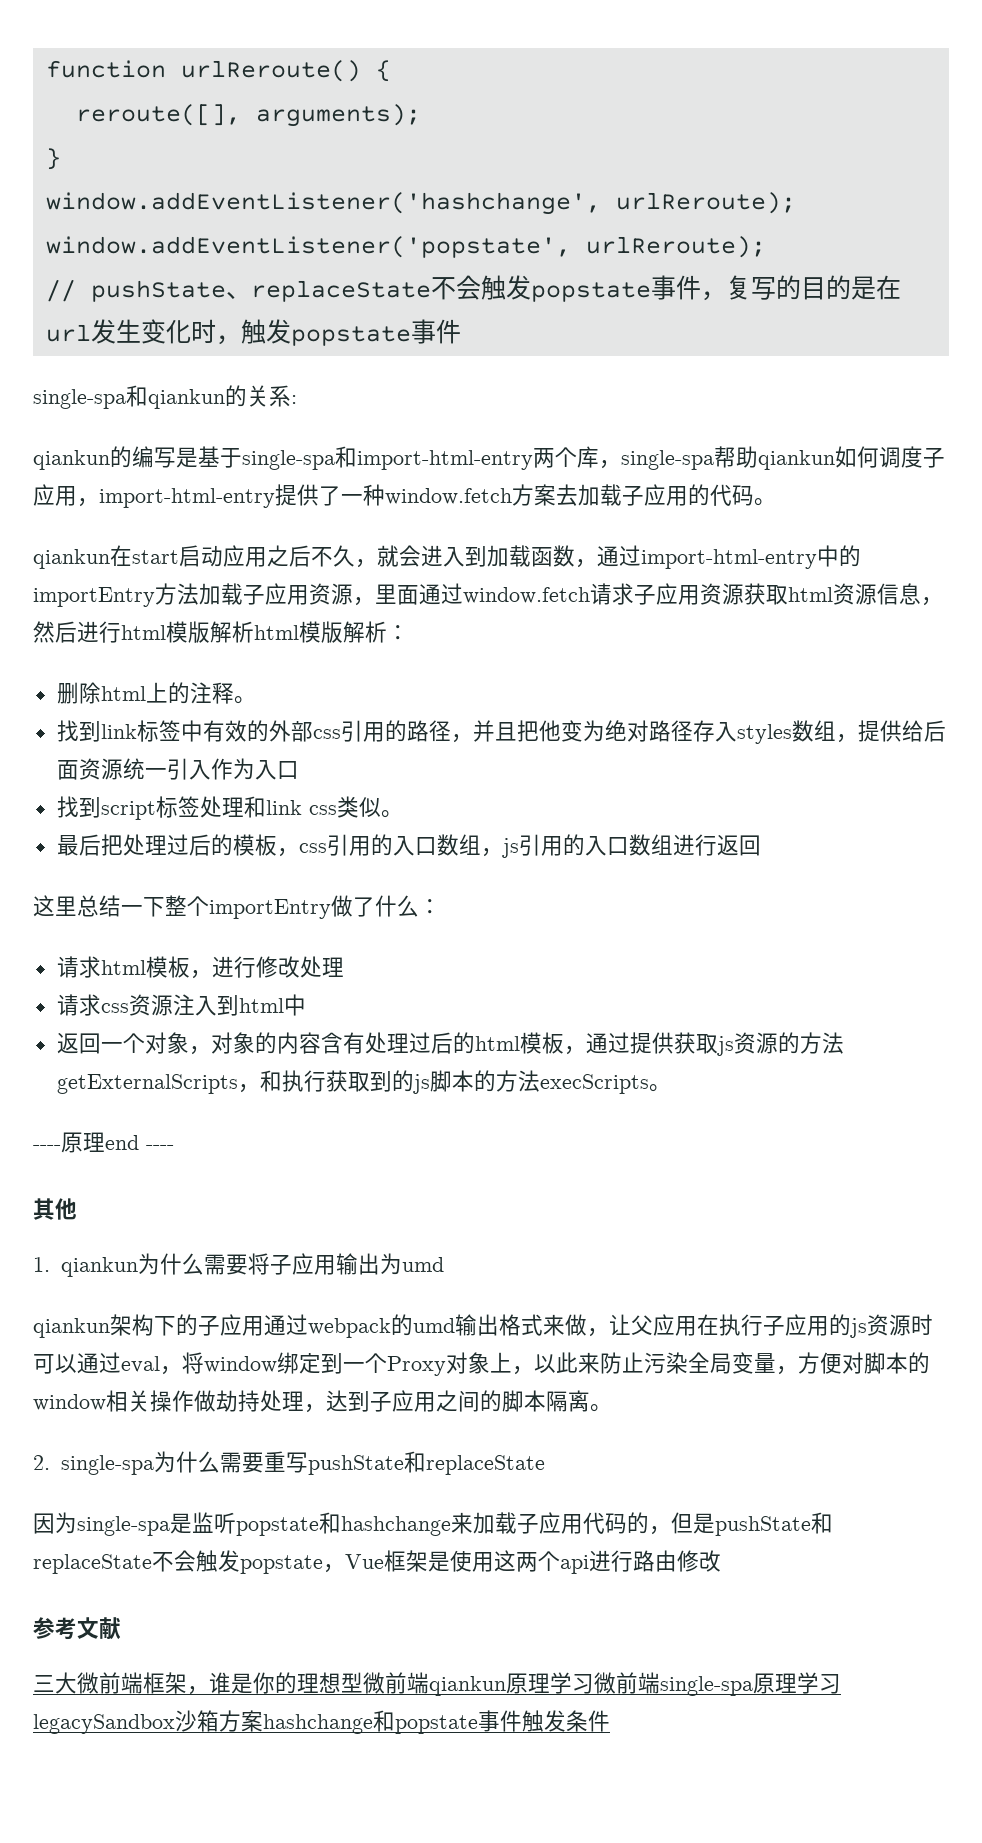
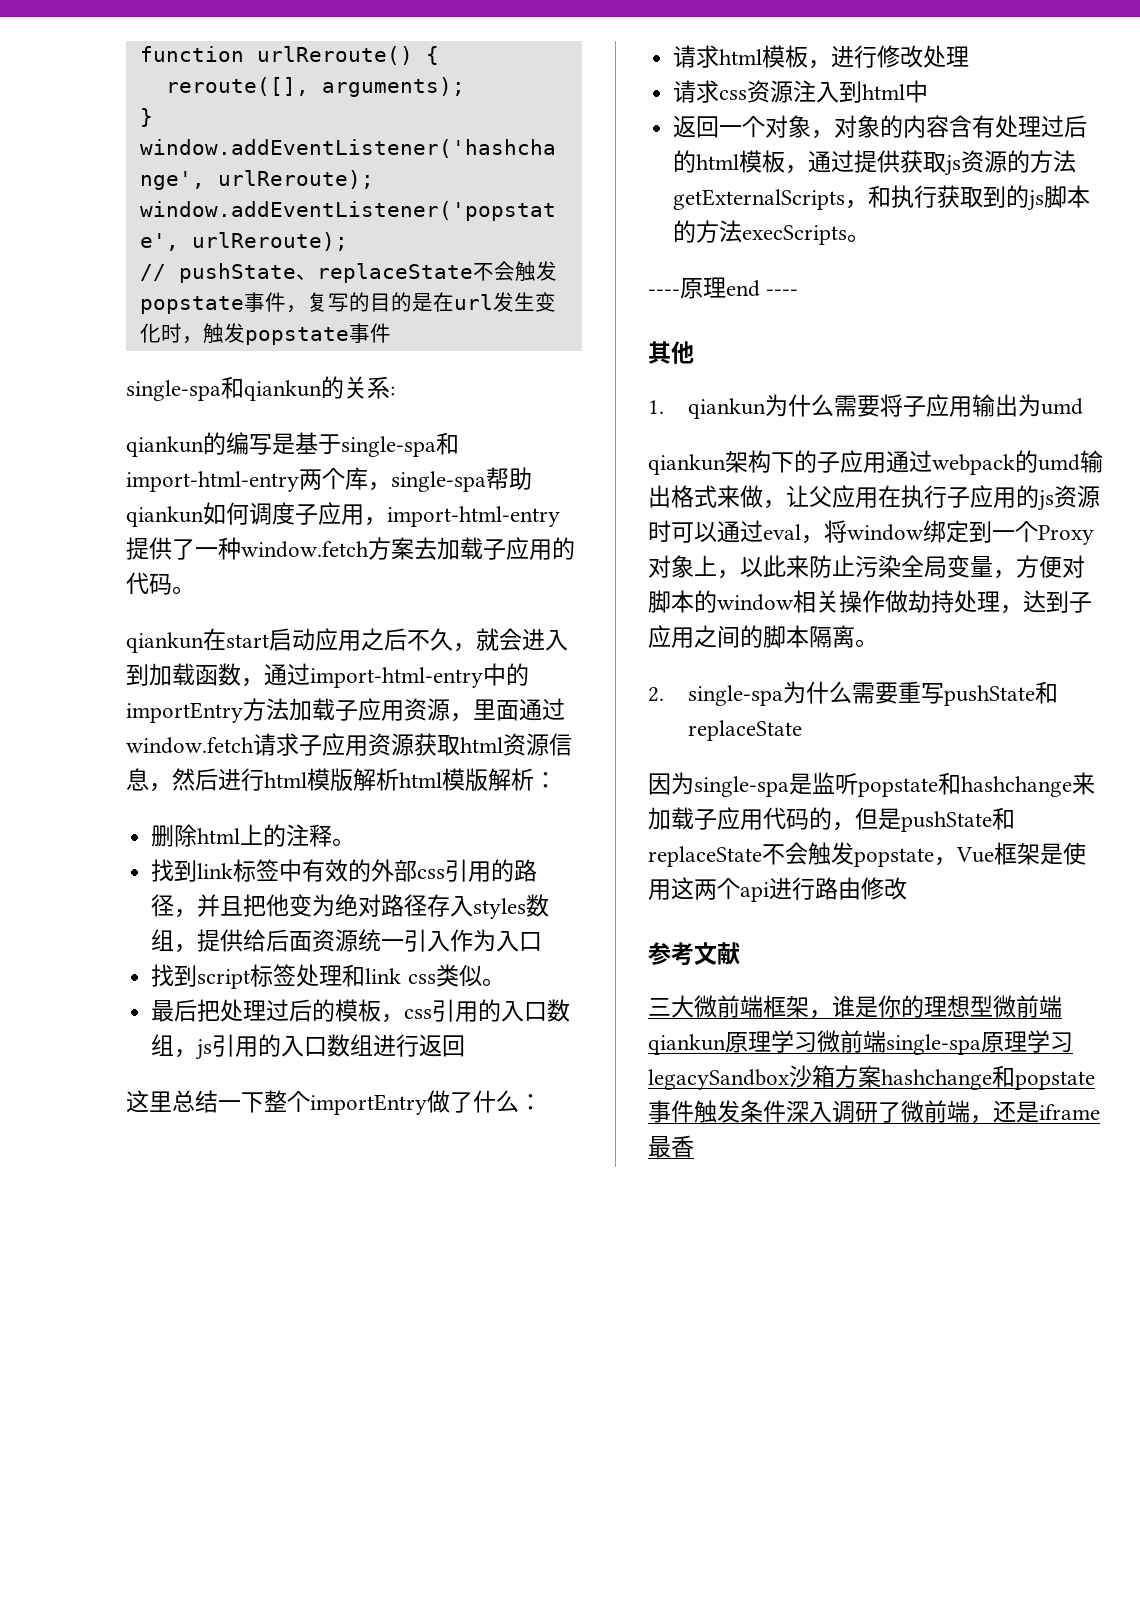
(610, 1721) none -> [786,1100,1100,1124] [648,1135,694,1158] 深入调研了微前端，还是iframe最香

